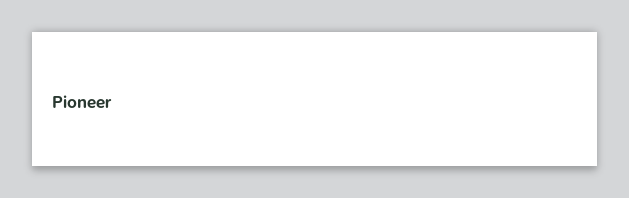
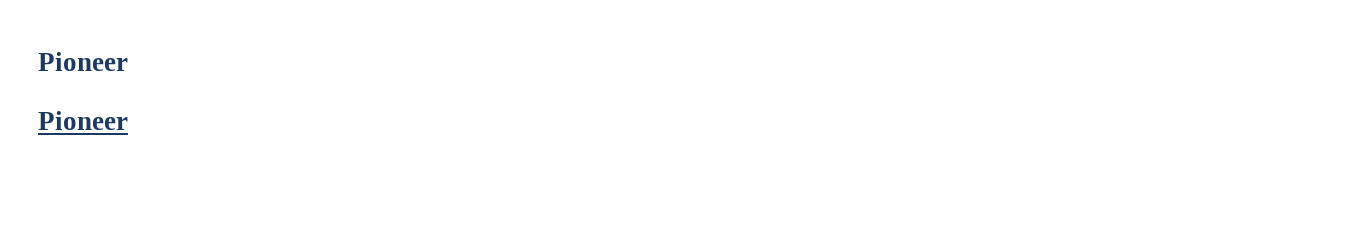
[52,95,112,109] Pioneer -> [38,52,128,71] [38,111,128,130] Pioneer // Pioneer

